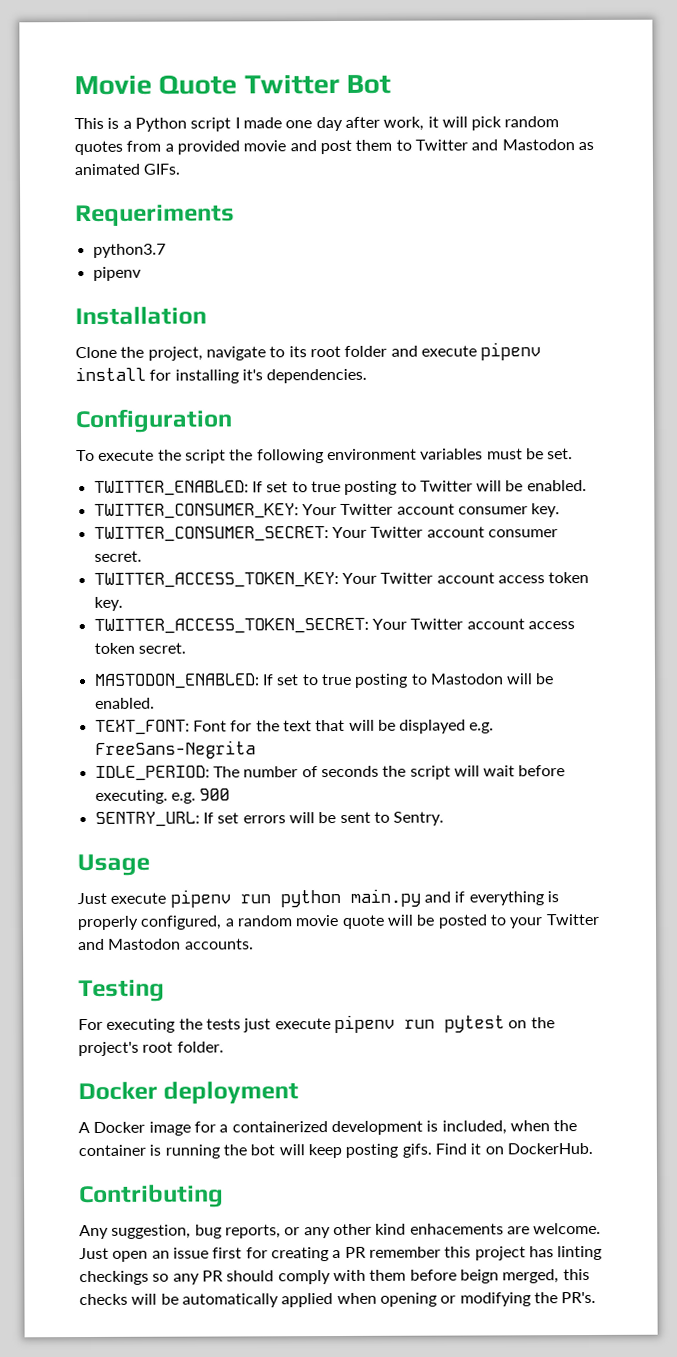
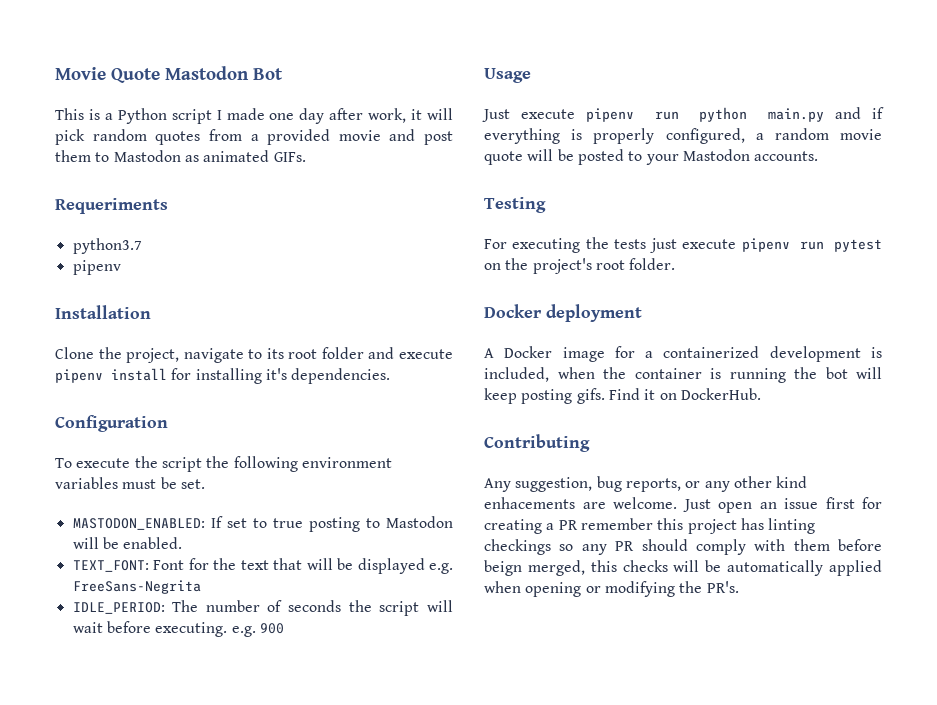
[243,73,340,95] Twitter -> [165,66,249,80] Mastodon
[414,139,499,151] Twitter and -> (110, 157) none
[93,480,587,496] [93,503,561,519] [93,526,558,542] [93,550,142,562] [93,571,590,588] [93,596,123,611] [93,617,575,634] [93,642,186,654] // TWITTER_ENABLED: If set to true posting to Twitter will be enabled. // TWITTER_CONSUMER_KEY: Your Twitter account consumer key. // TWITTER_CONSUMER_SECRET: Your Twitter account consumer secret. // TWITTER_ACCESS_TOKEN_KEY: Your Twitter account access token key. // TWITTER_ACCESS_TOKEN_SECRET: Your Twitter account access token secret. -> (205, 484) none
[94,811,445,827] // SENTRY_URL: If set errors will be sent to Sentry. -> (284, 628) none
[545,913,599,926] [78,938,105,951] Twitter and -> (679, 159) none

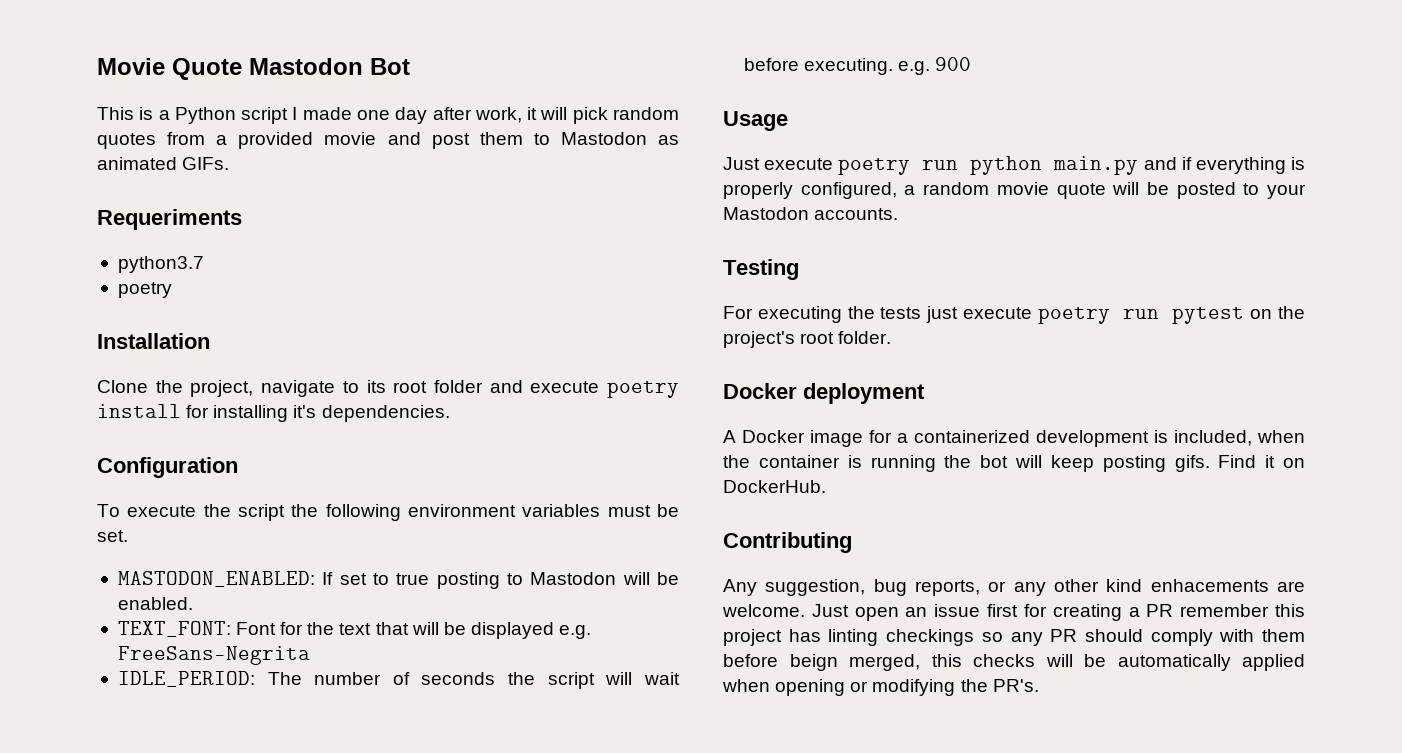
[72,260,121,275] pipenv -> [117,282,172,298] poetry
[55,369,103,383] pipenv -> [607,381,679,398] poetry
[586,108,635,122] pipenv -> [838,158,911,175] poetry
[741,238,790,252] pipenv -> [1037,307,1110,324] poetry

